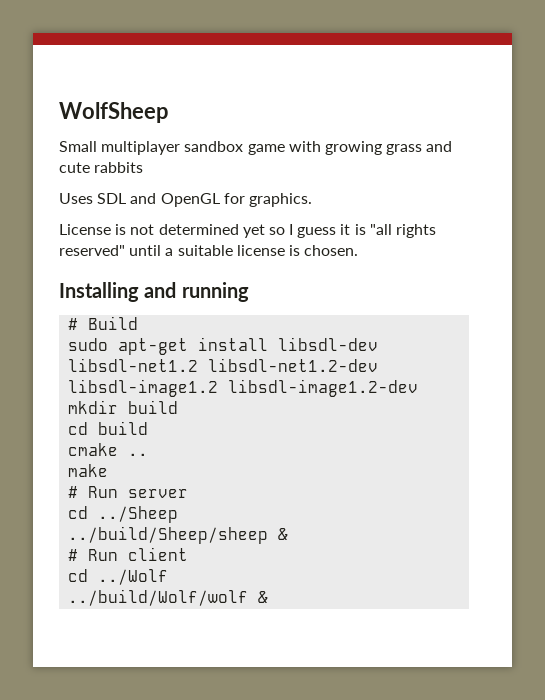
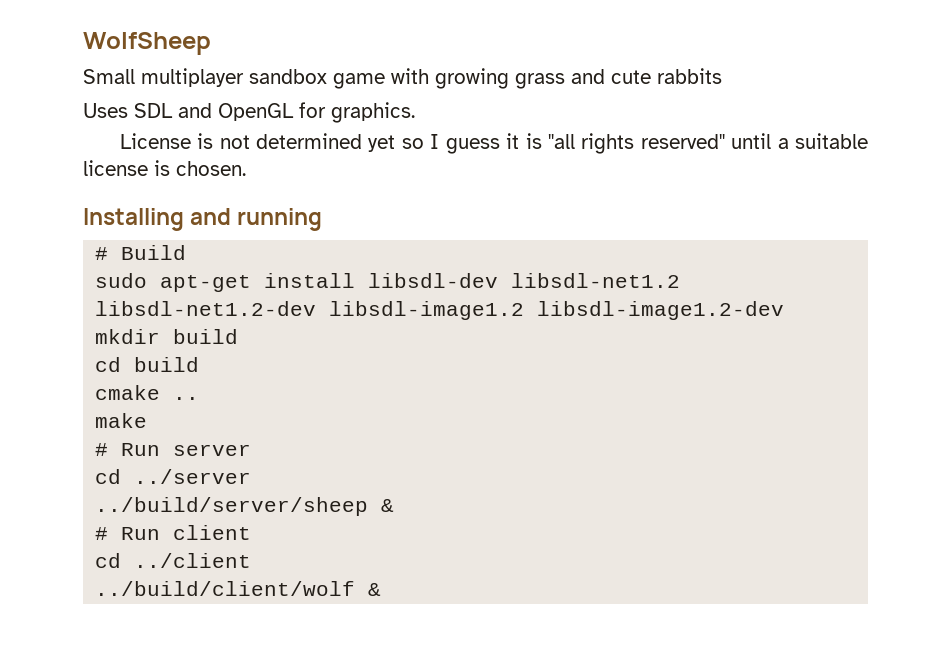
[98,506,179,523] [68,526,269,544] ../Sheep // ../build/Sheep/sheep -> [134,469,252,484] [95,497,369,516] ../server // ../build/server/sheep
[98,569,169,585] [68,589,249,606] ../Wolf // ../build/Wolf/wolf -> [134,553,252,568] [95,581,356,596] ../client // ../build/client/wolf

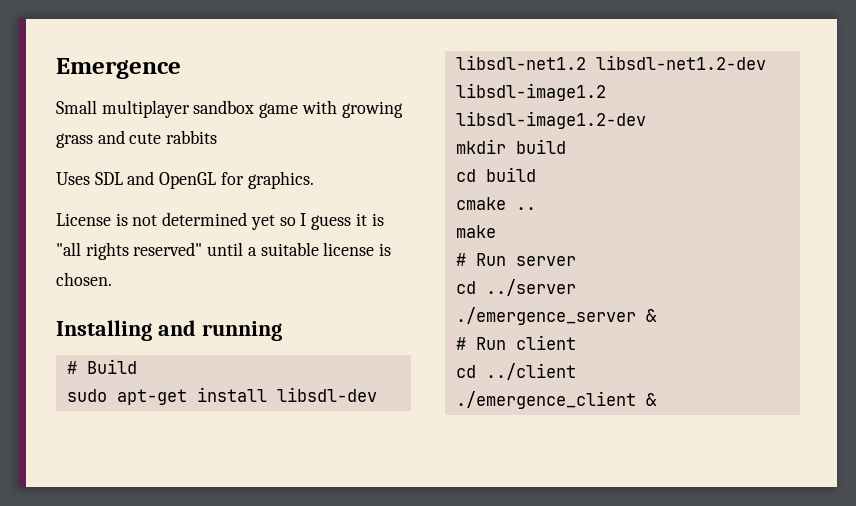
[83,32,211,55] WolfSheep -> [56,58,181,79] Emergence
[95,497,369,516] ../build/server/sheep -> [455,307,636,325] ./emergence_server
[95,581,356,596] ../build/client/wolf -> [455,391,636,409] ./emergence_client

